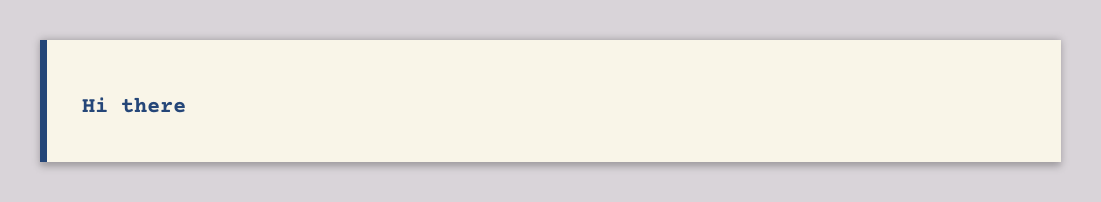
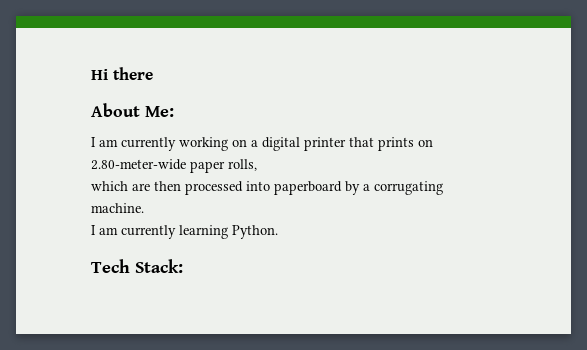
(186, 105) none -> [91,103,174,117] [91,137,433,151] [91,159,257,173] [91,181,443,195] [91,203,144,213] [91,225,278,239] [91,259,183,273] // About Me: // I am currently working on a digital printer that prints on 2.80-meter-wide paper rolls, // which are then processed into paperboard by a corrugating machine. // I am currently learning Python. // Tech Stack:

